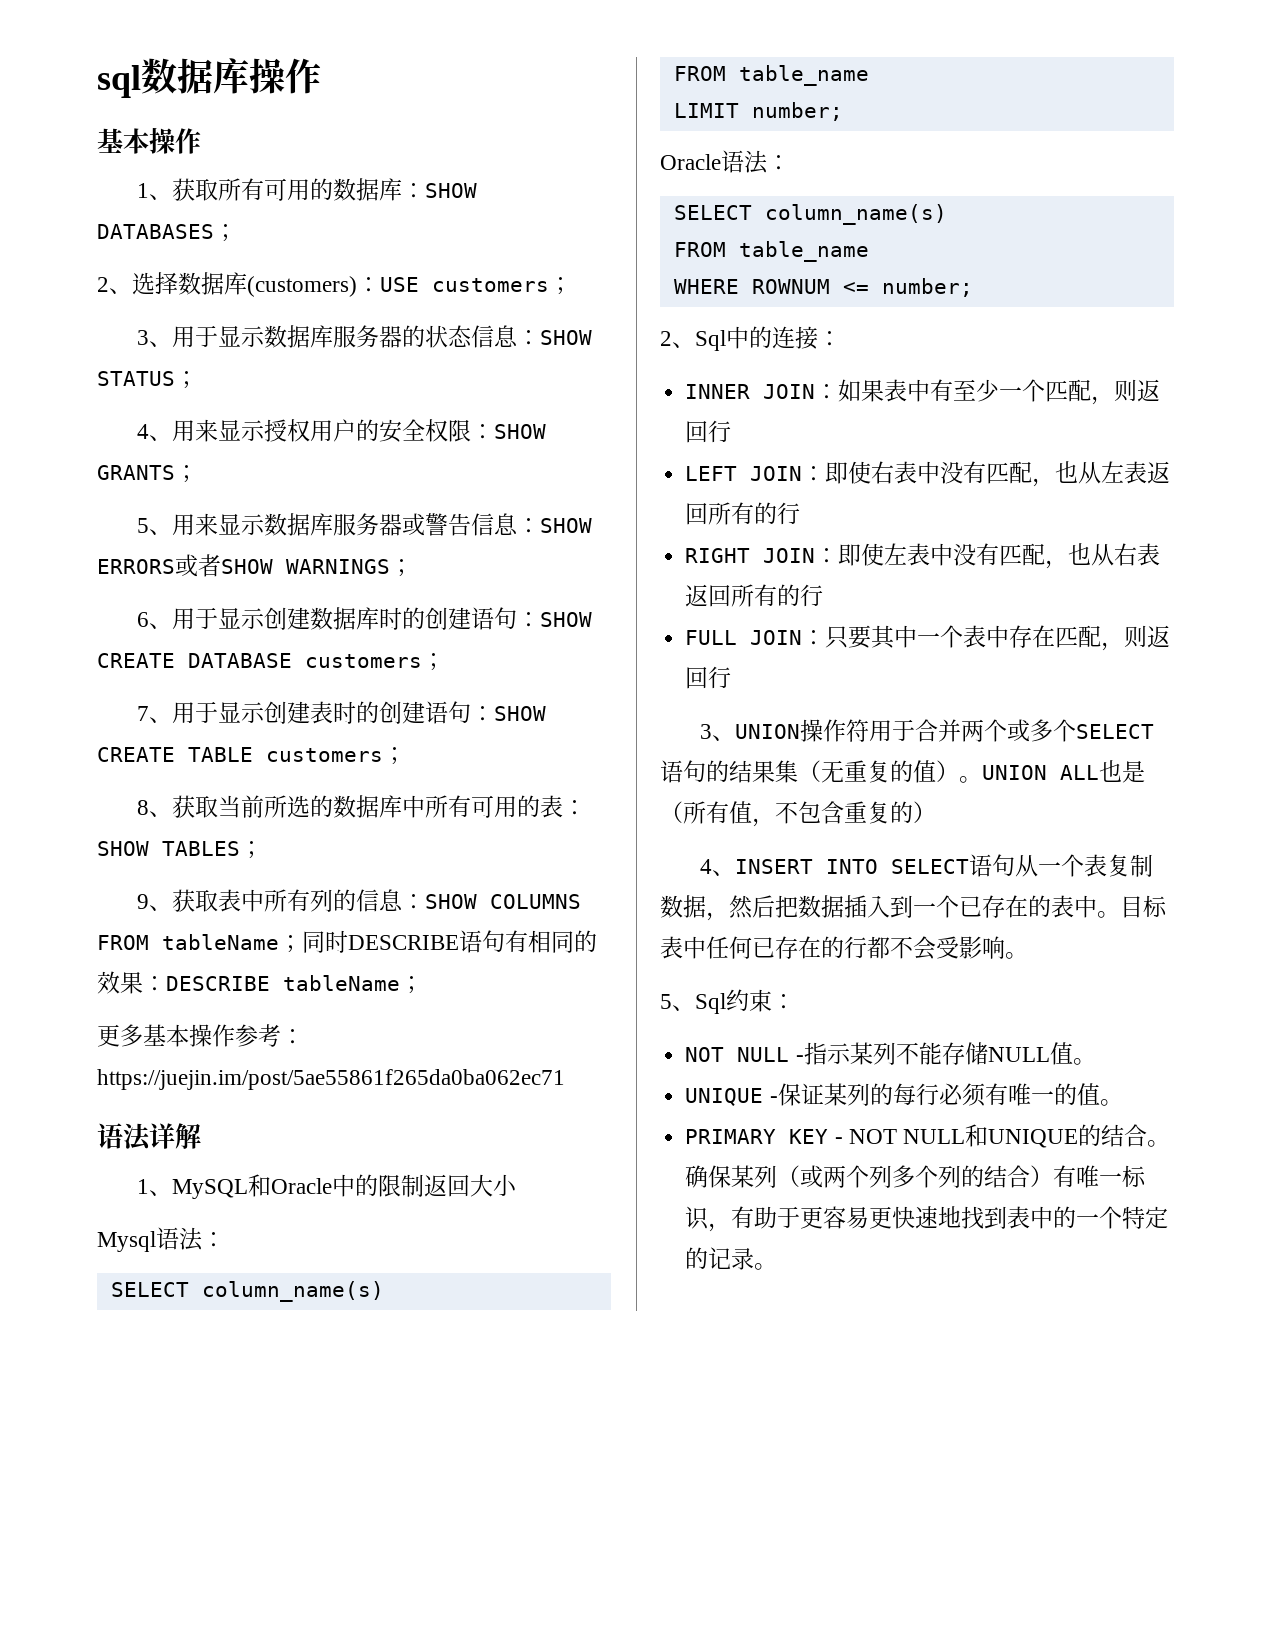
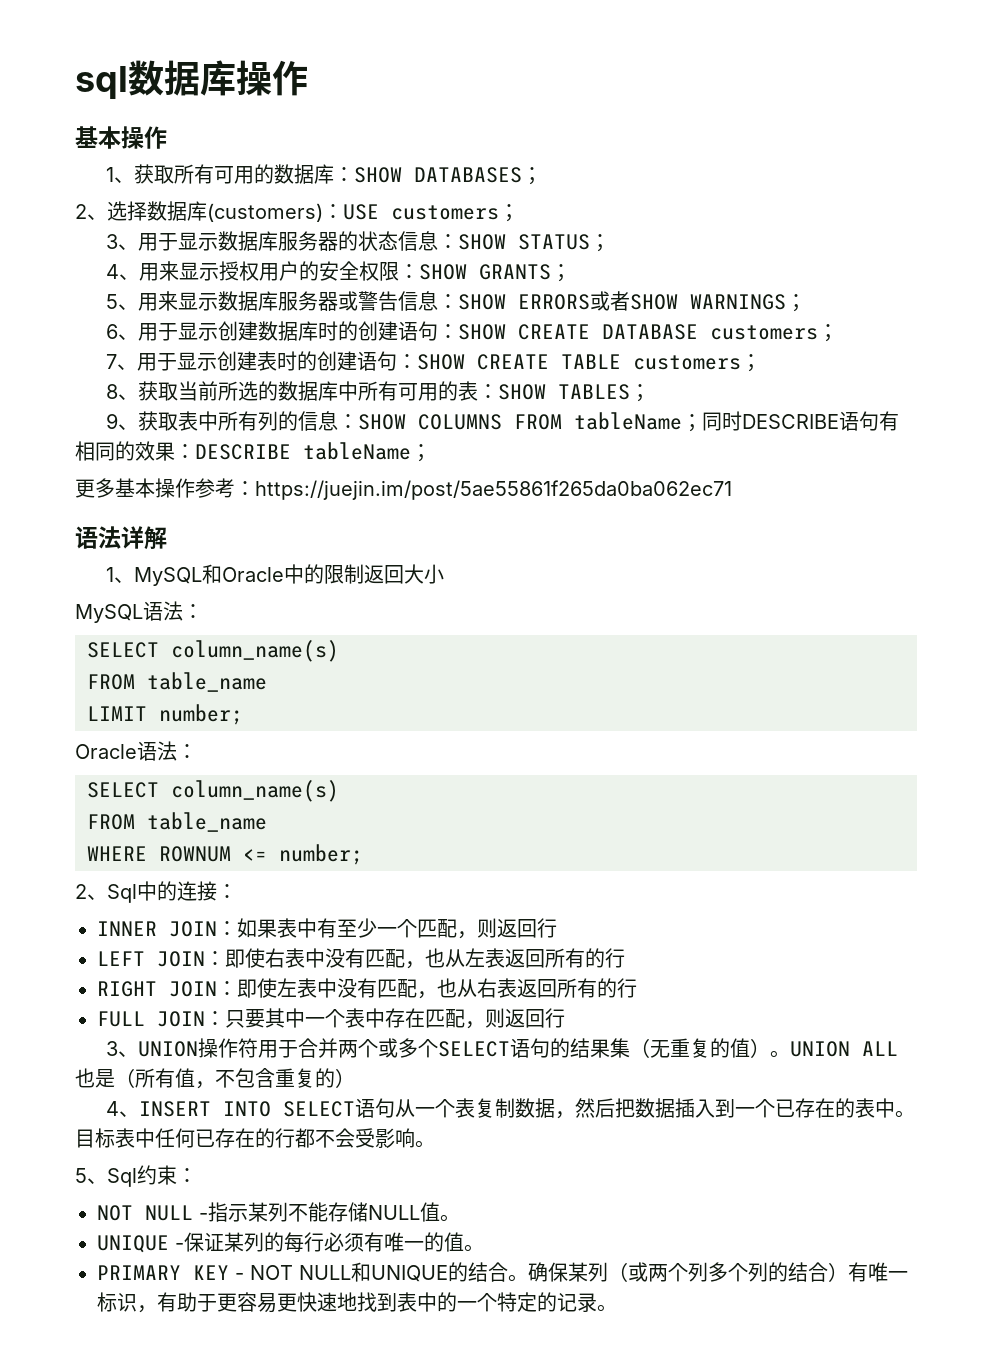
[97,1231,156,1252] Mysql -> [75,604,143,623] MySQL

